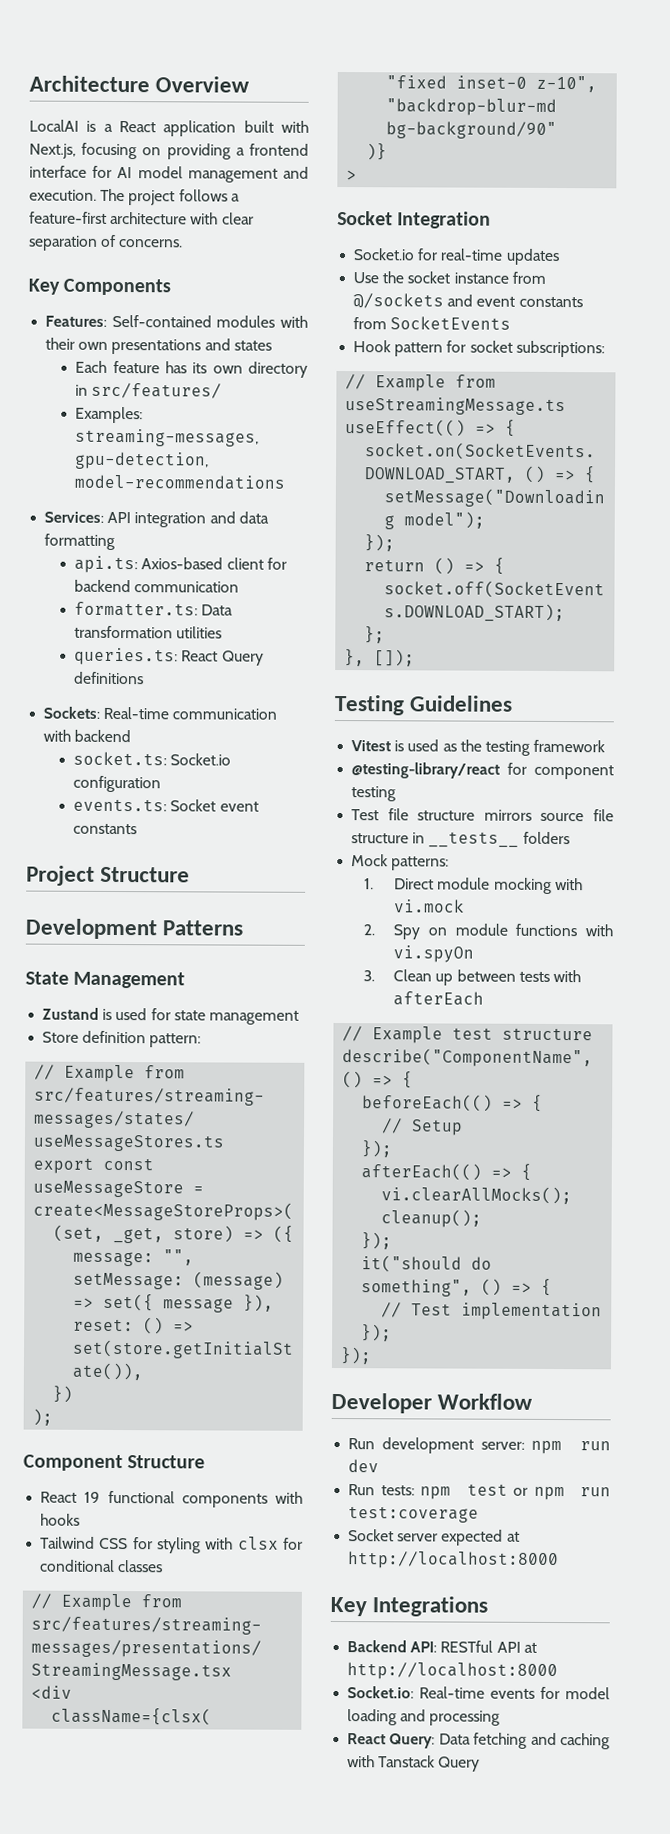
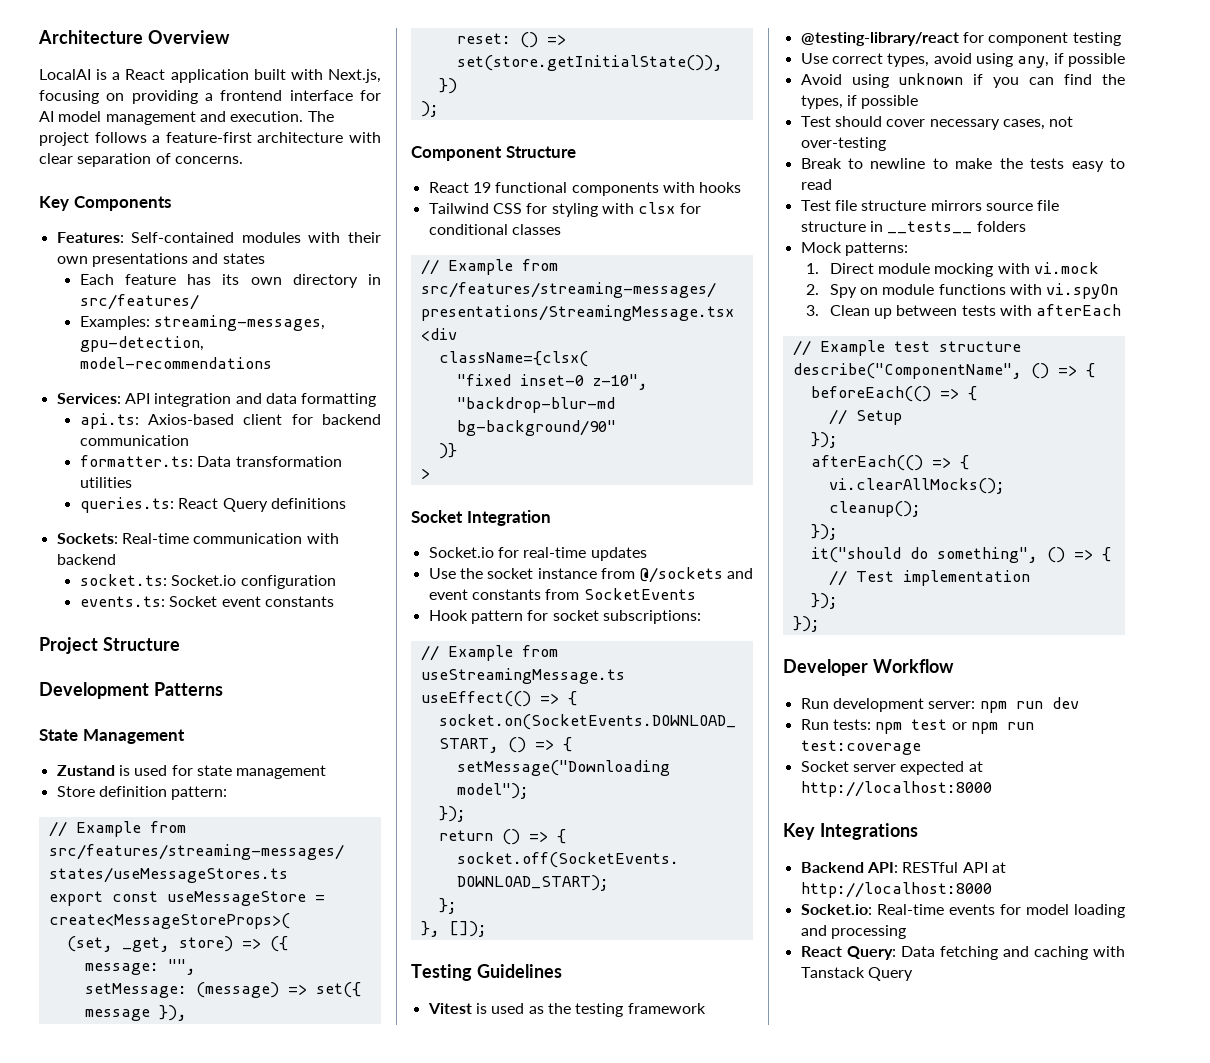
(397, 794) none -> [800,53,1125,68] [800,73,1125,88] [800,95,919,109] [800,116,1074,130] [800,137,886,151] [800,158,1125,172] [800,179,832,190] // Use correct types, avoid using any, if possible // Avoid using unknown if you can find the types, if possible // Test should cover necessary cases, not over-testing // Break to newline to make the tests easy to read

